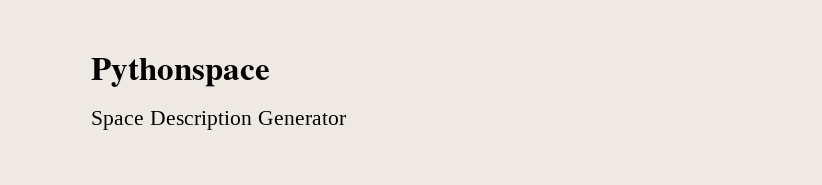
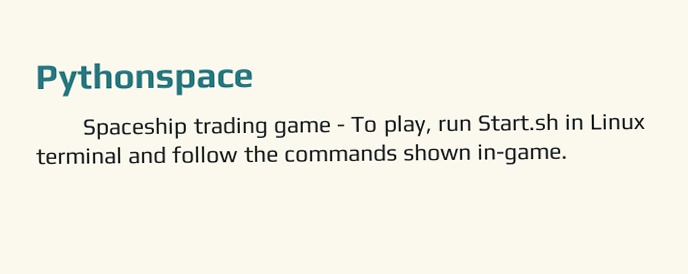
[91,111,346,130] Space Description Generator -> [82,112,646,140] [36,142,569,166] Spaceship trading game - To play, run Start.sh in Linux terminal and follow the commands shown in-game.

